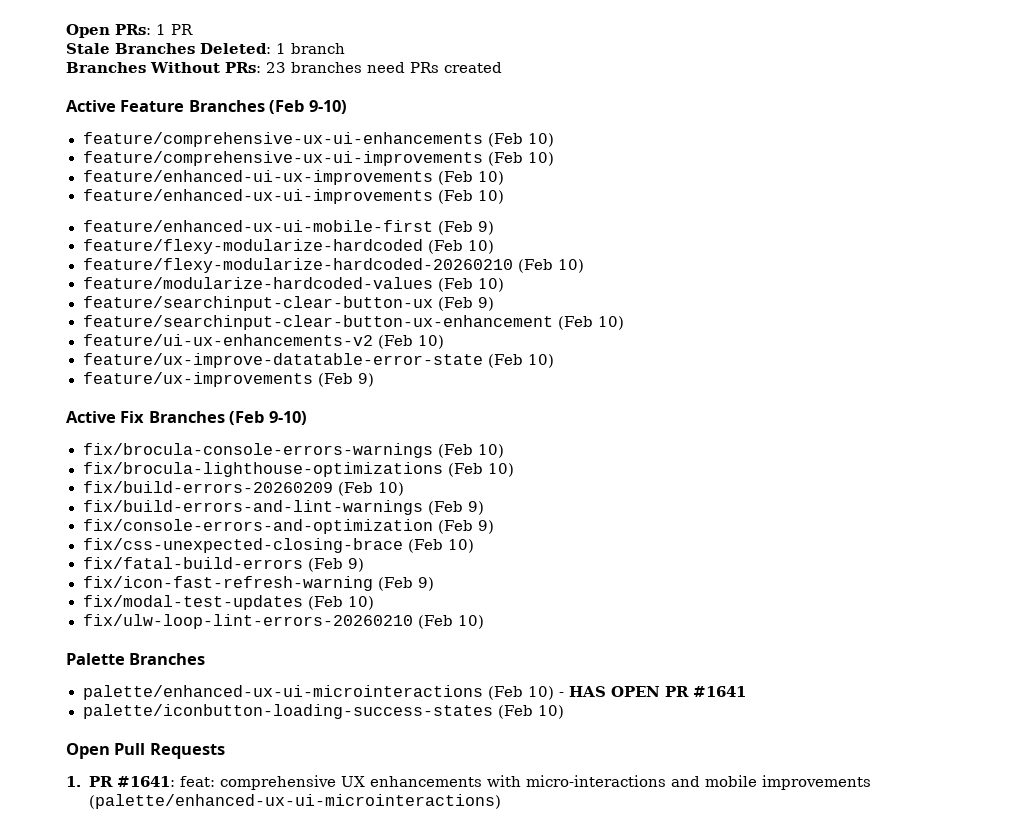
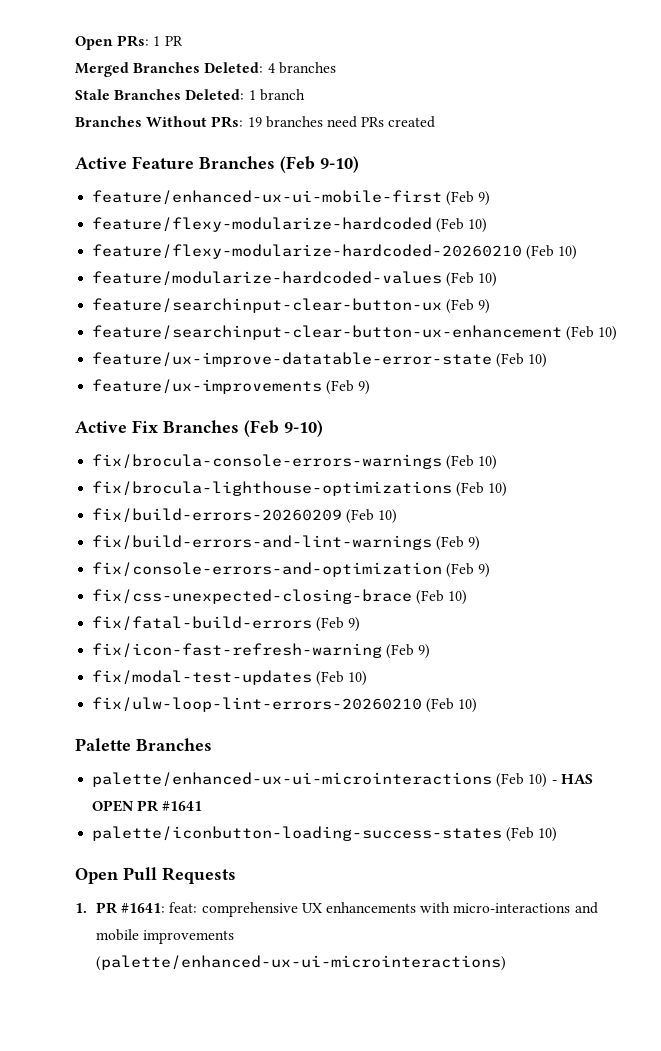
(193, 29) none -> [75,62,336,77] // Merged Branches Deleted: 4 branches
[266,62,286,73] 23 -> [247,117,262,127] 19
[82,132,554,147] [82,151,554,166] [82,170,504,185] [82,189,504,204] // feature/comprehensive-ux-ui-enhancements (Feb 10) // feature/comprehensive-ux-ui-improvements (Feb 10) // feature/enhanced-ui-ux-improvements (Feb 10) // feature/enhanced-ux-ui-improvements (Feb 10) -> (359, 164) none
[82,334,444,349] // feature/ui-ux-enhancements-v2 (Feb 10) -> (618, 333) none

